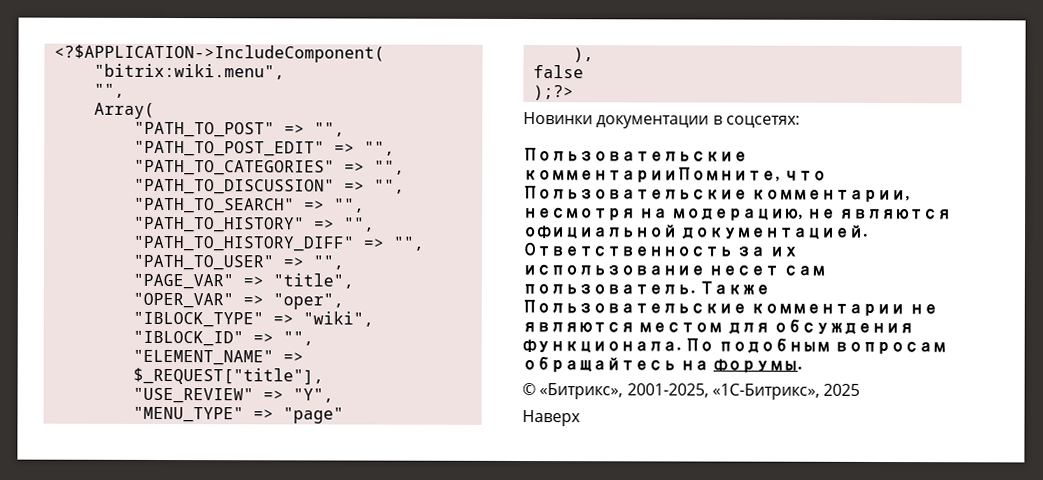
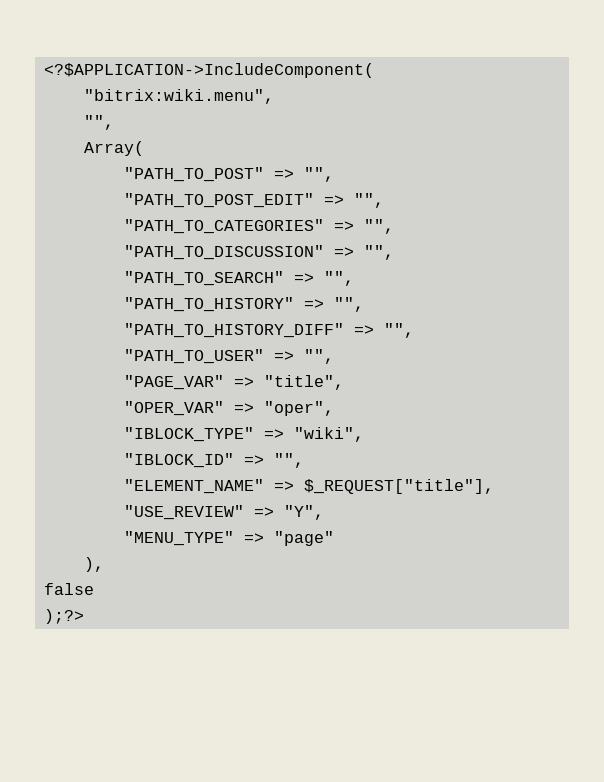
[523,112,800,129] [523,147,748,162] [523,166,828,183] [523,185,912,203] [523,207,953,221] [523,224,870,240] [522,242,798,257] [522,264,826,276] [522,280,771,295] [522,299,938,317] [522,318,914,336] [522,337,947,355] [522,356,803,373] [522,383,861,400] [522,410,581,427] // Новинки документации в соцсетях: // Пользовательские комментарииПомните, что Пользовательские комментарии, несмотря на модерацию, не являются официальной документацией. Ответственность за их использование несет сам пользователь. Также Пользовательские комментарии не являются местом для обсуждения функционала. По подобным вопросам обращайтесь на форумы. // © «Битрикс», 2001-2025, «1С-Битрикс», 2025 // Наверх -> (84, 616) none

